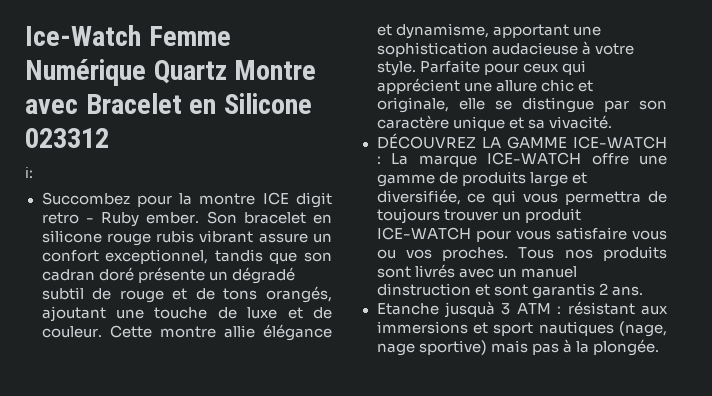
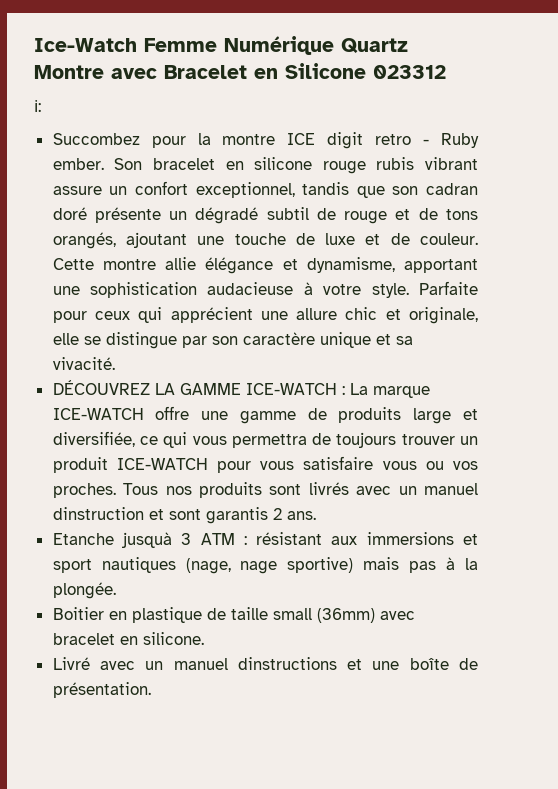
(659, 347) none -> [52,607,415,623] [52,632,204,645] [52,657,479,670] [52,682,151,698] // Boitier en plastique de taille small (36mm) avec bracelet en silicone. // Livré avec un manuel dinstructions et une boîte de présentation.

